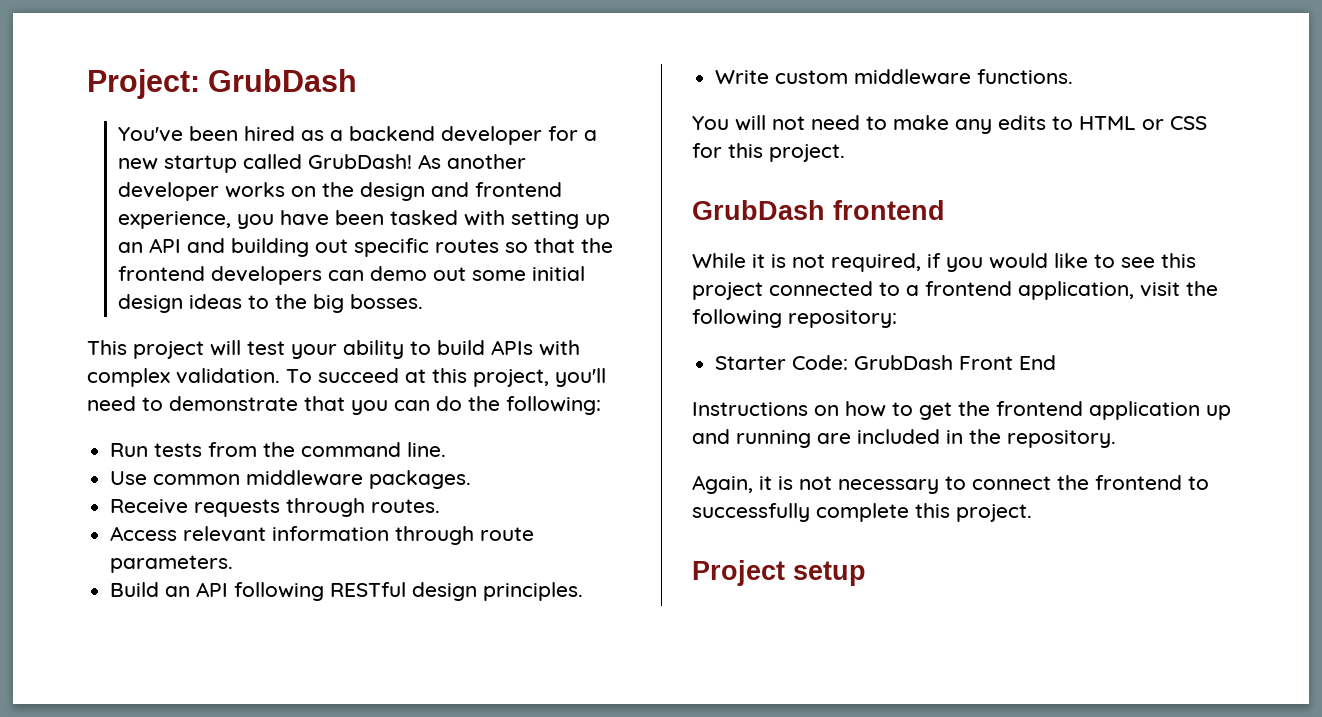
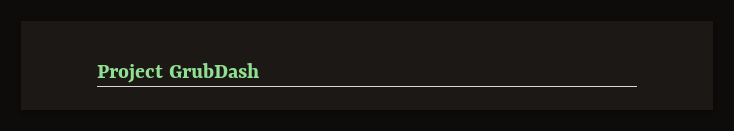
[87,69,358,99] [118,126,598,145] [118,154,527,173] [118,182,563,201] [118,210,611,229] [118,238,614,257] [118,266,586,285] [118,294,424,313] [87,340,580,359] [87,368,606,387] [87,396,601,415] [110,442,447,457] [110,470,472,489] [110,498,441,517] [110,526,535,545] [110,555,234,573] [110,582,584,601] [715,69,1074,85] [692,115,1207,134] [692,143,845,162] [692,200,945,220] [692,253,1196,272] [692,281,1218,300] [692,309,897,328] [715,355,1057,370] [692,401,1231,420] [692,429,1116,448] [692,475,1209,494] [692,503,1032,522] [692,560,866,586] Project: GrubDash // You've been hired as a backend developer for a new startup called GrubDash! As another developer works on the design and frontend experience, you have been tasked with setting up an API and building out specific routes so that the frontend developers can demo out some initial design ideas to the big bosses. // This project will test your ability to build APIs with complex validation. To succeed at this project, you'll need to demonstrate that you can do the following: // Run tests from the command line. // Use common middleware packages. // Receive requests through routes. // Access relevant information through route parameters. // Build an API following RESTful design principles. // Write custom middleware functions. // You will not need to make any edits to HTML or CSS for this project. // GrubDash frontend // While it is not required, if you would like to see this project connected to a frontend application, visit the following repository: // Starter Code: GrubDash Front End // Instructions on how to get the frontend application up and running are included in the repository. // Again, it is not necessary to connect the frontend to successfully complete this project. // Project setup -> [97,63,260,83] Project GrubDash

